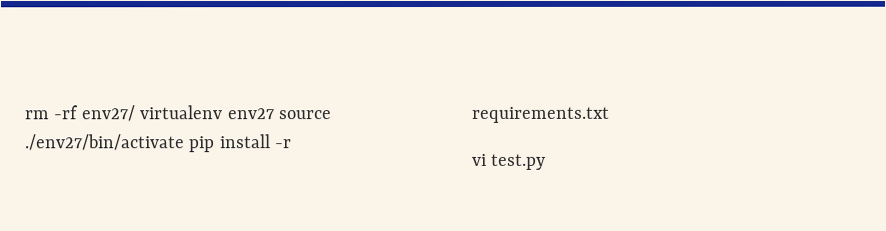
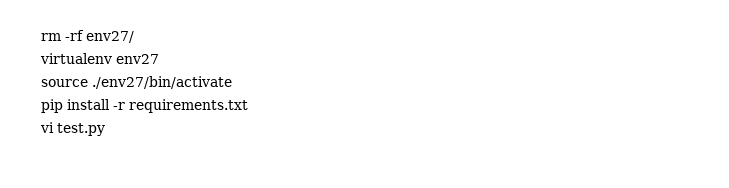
(136, 113) none -> (134, 37) //
(275, 114) none -> (159, 59) //
(185, 142) none -> (232, 82) //

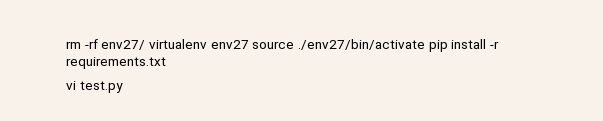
(134, 37) // -> (146, 45) none
(159, 59) // -> (249, 44) none
(232, 82) // -> (425, 44) none

